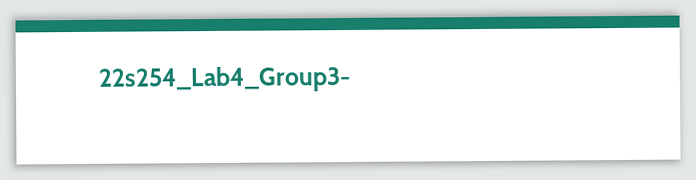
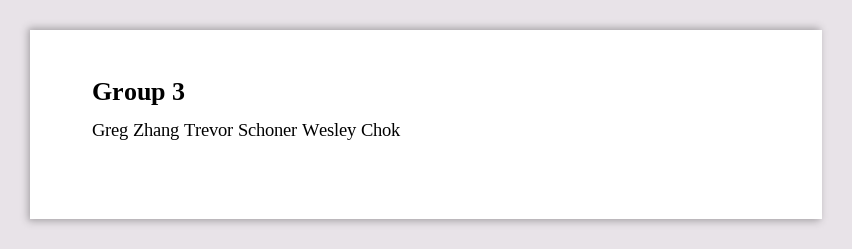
[98,65,351,93] 22s254_Lab4_Group3- -> [92,83,186,105] [92,123,401,140] Group 3 // Greg Zhang Trevor Schoner Wesley Chok

